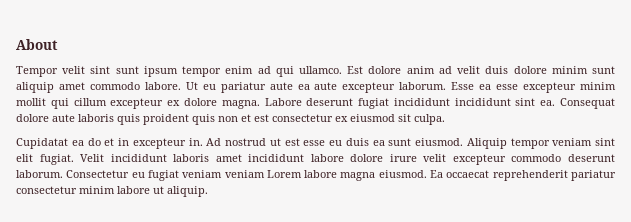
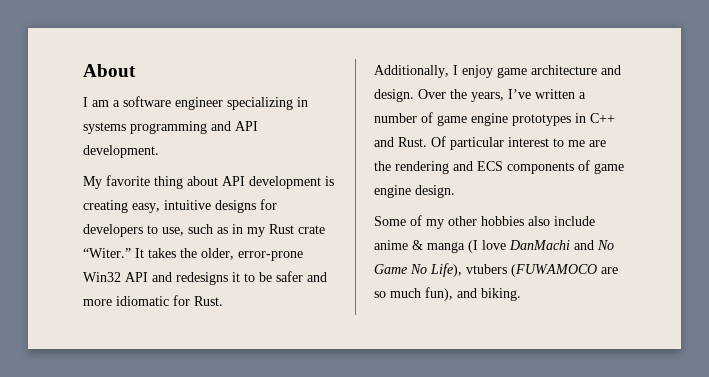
[16,66,615,77] [16,82,616,93] [16,98,615,109] [16,114,445,125] [16,138,615,149] [16,154,616,165] [16,170,617,181] [16,186,208,197] Tempor velit sint sunt ipsum tempor enim ad qui ullamco. Est dolore anim ad velit duis dolore minim sunt aliquip amet commodo labore. Ut eu pariatur aute ea aute excepteur laborum. Esse ea esse excepteur minim mollit qui cillum excepteur ex dolore magna. Labore deserunt fugiat incididunt incididunt sint ea. Consequat dolore aute laboris quis proident quis non et est consectetur ex eiusmod sit culpa. // Cupidatat ea do et in excepteur in. Ad nostrud ut est esse eu duis ea sunt eiusmod. Aliquip tempor veniam sint elit fugiat. Velit incididunt laboris amet incididunt labore dolore irure velit excepteur commodo deserunt laborum. Consectetur eu fugiat veniam veniam Lorem labore magna eiusmod. Ea occaecat reprehenderit pariatur consectetur minim labore ut aliquip. -> [83,96,308,110] [83,121,258,134] [83,145,159,158] [83,175,334,189] [83,199,277,213] [83,224,325,237] [83,248,303,261] [83,271,327,285] [83,295,223,306] [374,65,621,78] [374,89,586,102] [374,112,615,126] [374,136,606,150] [374,160,624,174] [374,185,455,198] [374,215,595,229] [374,240,614,253] [374,263,618,277] [374,287,521,301] I am a software engineer specializing in systems programming and API development. // My favorite thing about API development is creating easy, intuitive designs for developers to use, such as in my Rust crate “Witer.” It takes the older, error-prone Win32 API and redesigns it to be safer and more idiomatic for Rust. // Additionally, I enjoy game architecture and design. Over the years, I’ve written a number of game engine prototypes in C++ and Rust. Of particular interest to me are the rendering and ECS components of game engine design. // Some of my other hobbies also include anime & manga (I love DanMachi and No Game No Life), vtubers (FUWAMOCO are so much fun), and biking.

